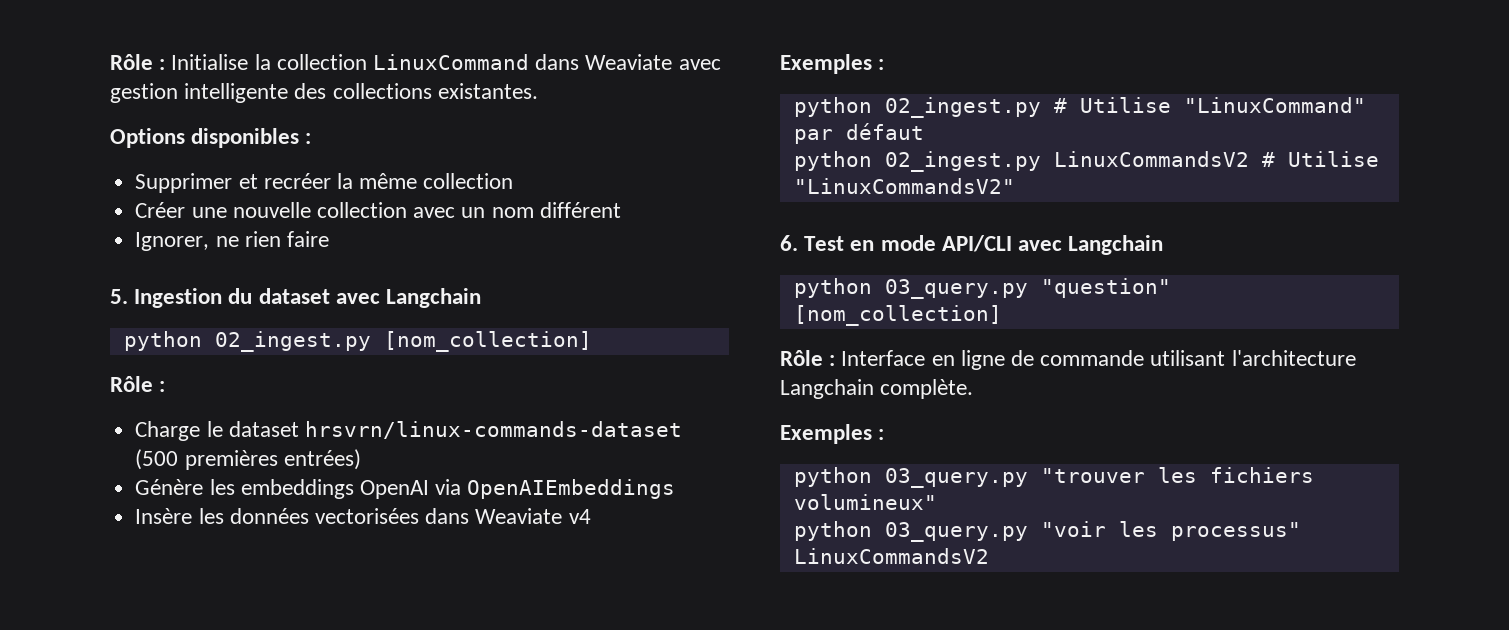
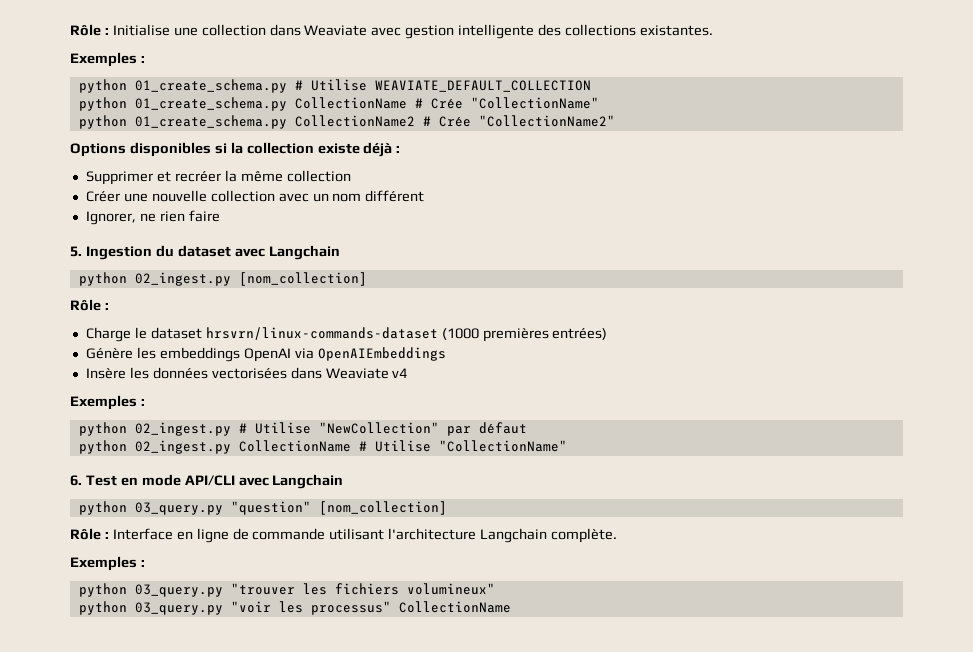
[254,54,530,70] la collection LinuxCommand -> [173,24,266,36] une collection
[110,128,300,148] Options disponibles -> [70,52,145,67] [78,79,591,93] [78,97,599,111] [78,115,615,129] [70,142,393,157] Exemples : // python 01_create_schema.py # Utilise WEAVIATE_DEFAULT_COLLECTION // python 01_create_schema.py CollectionName # Crée "CollectionName" // python 01_create_schema.py CollectionName2 # Crée "CollectionName2" // Options disponibles si la collection existe déjà
[135,449,179,470] (500 -> [441,328,479,340] (1000
[1183,97,1366,113] "LinuxCommand" -> [318,422,439,434] "NewCollection"
[1053,151,1379,167] [793,178,1015,194] LinuxCommandsV2 # Utilise "LinuxCommandsV2" -> [238,440,567,452] CollectionName # Utilise "CollectionName"
[793,548,989,564] LinuxCommandsV2 -> [398,601,511,613] CollectionName

